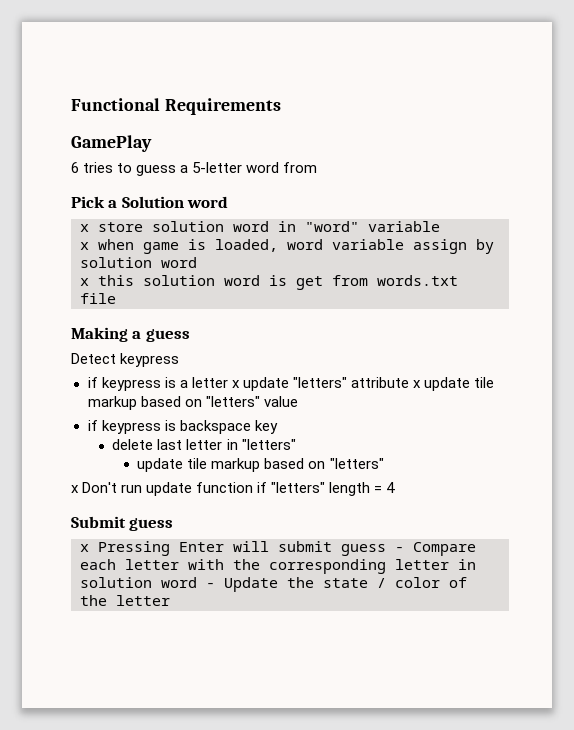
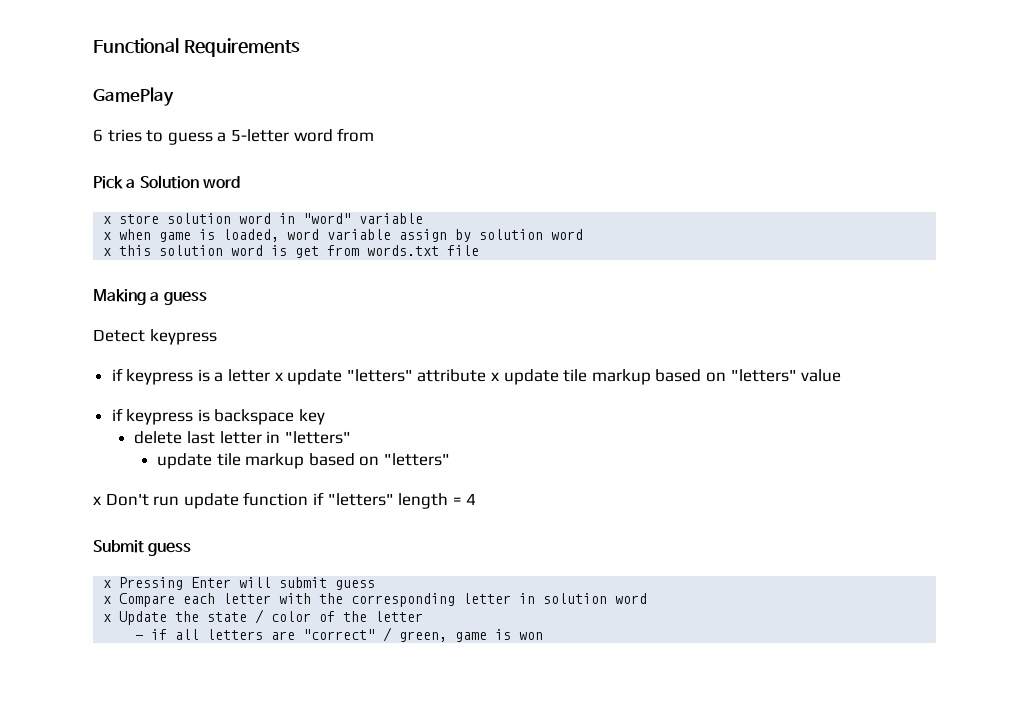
[395,547,404,552] - -> [103,596,112,604] // x
[206,583,215,588] - -> [103,614,112,622] // x
(170, 600) none -> [135,627,544,642] // - if all letters are "correct" / green, game is won

